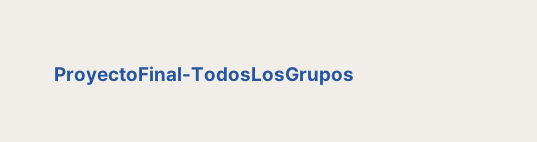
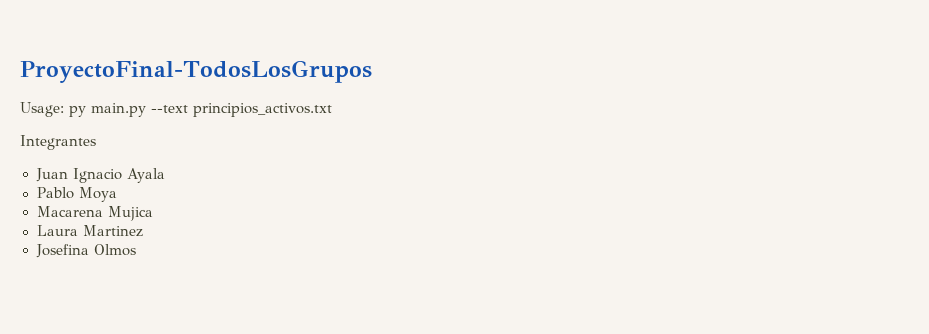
(354, 75) none -> [20,102,332,117] [20,135,96,150] [35,168,166,183] [36,187,117,202] [36,206,153,221] [36,225,143,237] [35,244,136,258] // Usage: py main.py --text principios_activos.txt // Integrantes // Juan Ignacio Ayala // Pablo Moya // Macarena Mujica // Laura Martinez // Josefina Olmos

